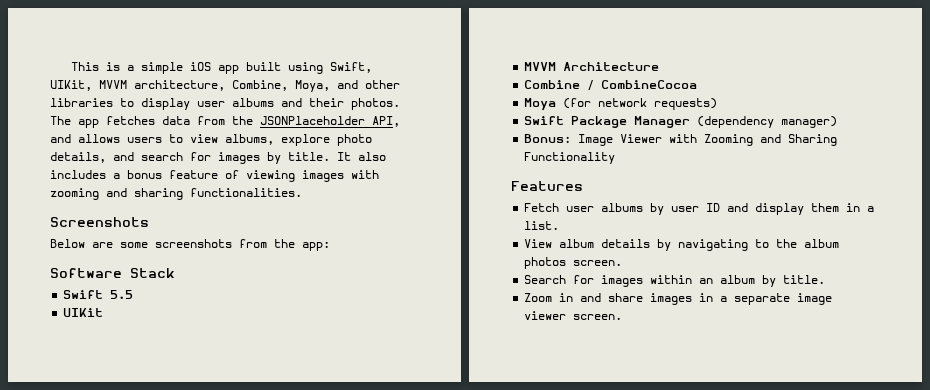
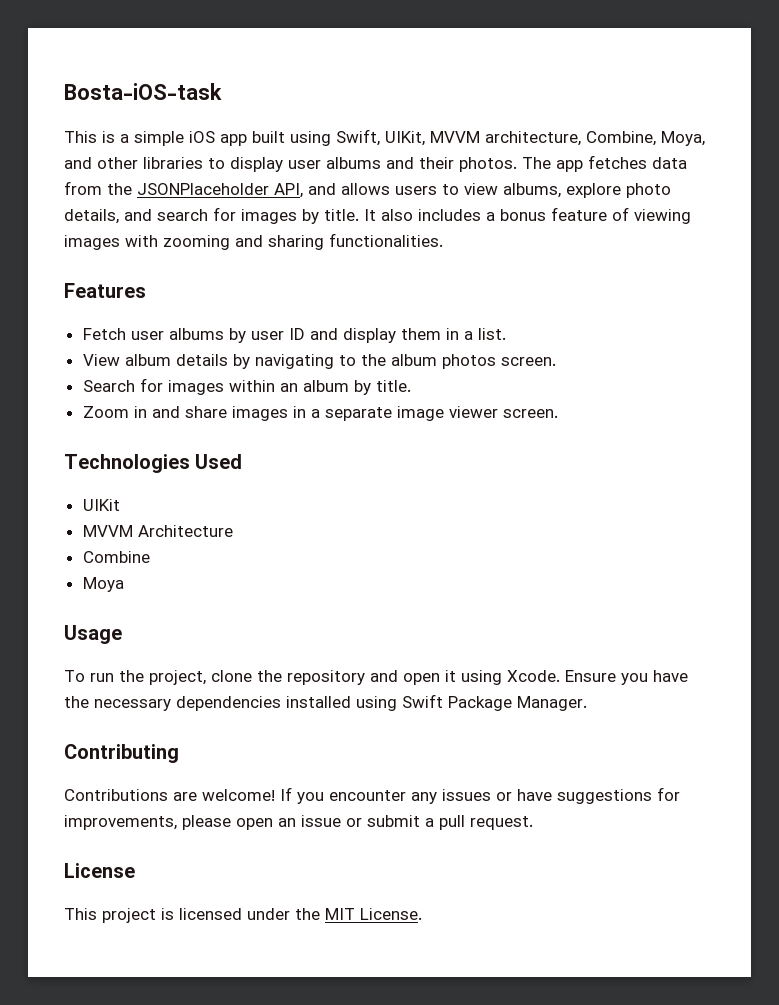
(70, 66) none -> [64,83,222,100] Bosta-iOS-task //
[50,217,149,227] [50,239,330,251] [50,268,175,278] [63,290,134,299] [63,308,104,317] [524,62,660,71] [524,80,698,91] [524,98,718,110] [524,116,838,128] [524,134,838,146] [524,152,616,164] // Screenshots // Below are some screenshots from the app: // Software Stack // Swift 5.5 // UIKit // MVVM Architecture // Combine / CombineCocoa // Moya (for network requests) // Swift Package Manager (dependency manager) // Bonus: Image Viewer with Zooming and Sharing Functionality -> (443, 240) none
(623, 317) none -> [64,454,243,473] [82,499,120,511] [82,525,233,537] [82,551,150,563] [82,577,124,592] [64,625,122,644] [64,670,688,685] [64,694,587,711] [64,744,179,763] [64,787,680,804] [64,815,533,830] [64,863,135,878] [64,908,422,923] // Technologies Used // UIKit // MVVM Architecture // Combine // Moya // Usage // To run the project, clone the repository and open it using Xcode. Ensure you have the necessary dependencies installed using Swift Package Manager. // Contributing // Contributions are welcome! If you encounter any issues or have suggestions for improvements, please open an issue or submit a pull request. // License // This project is licensed under the MIT License.

